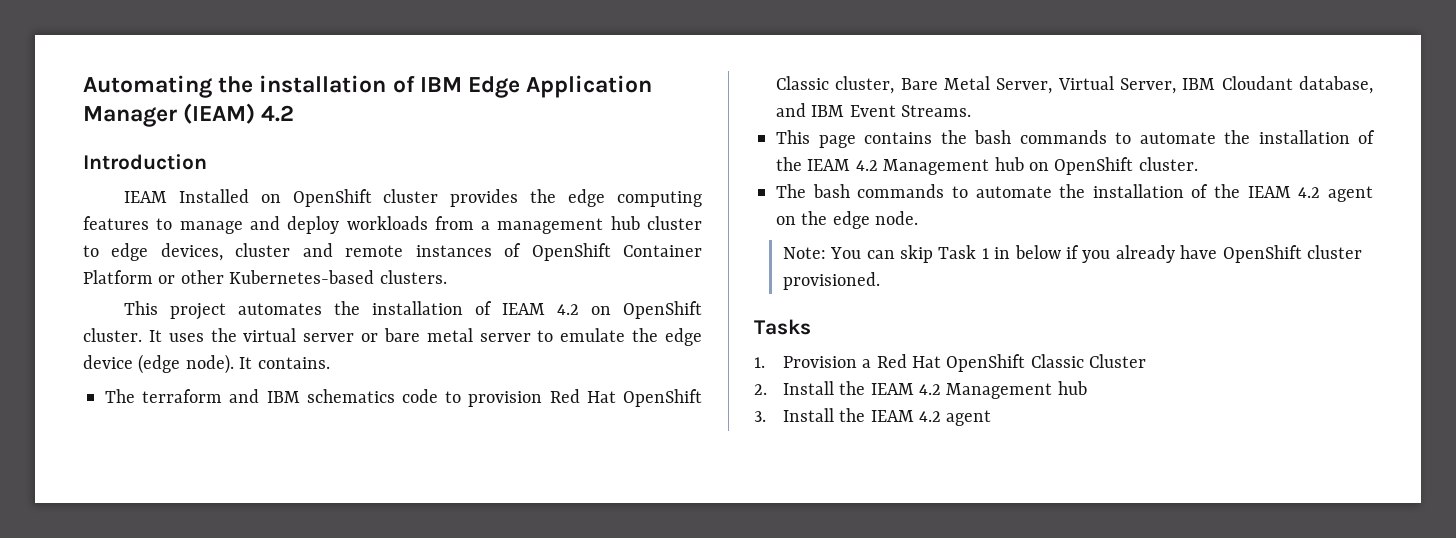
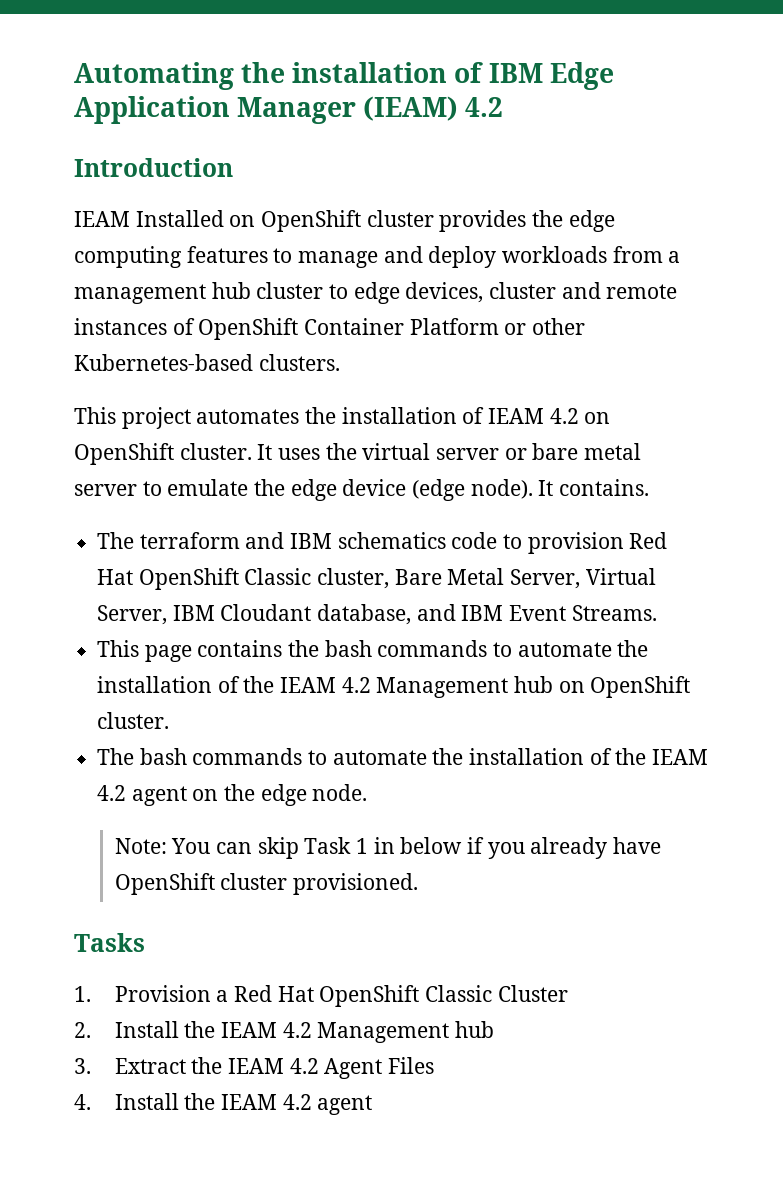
(766, 416) none -> [114,1057,435,1079] [74,1094,91,1110] Extract the IEAM 4.2 Agent Files // 4.

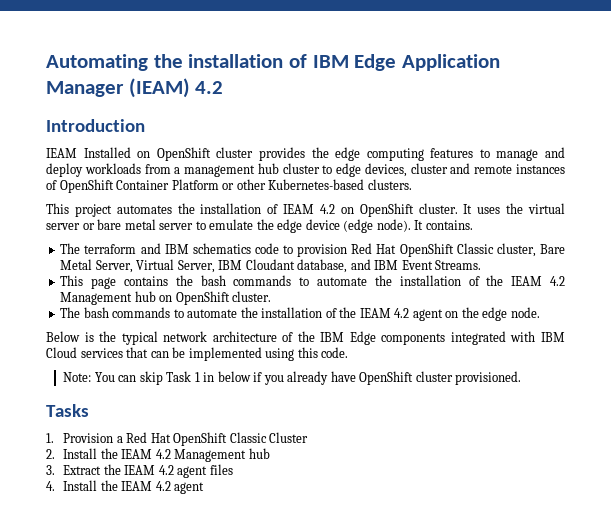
(368, 792) none -> [46,331,565,345] [46,347,349,361] // Below is the typical network architecture of the IBM Edge components integrated with IBM Cloud services that can be implemented using this code.
[324,1057,435,1079] Agent Files -> [177,464,233,478] agent files

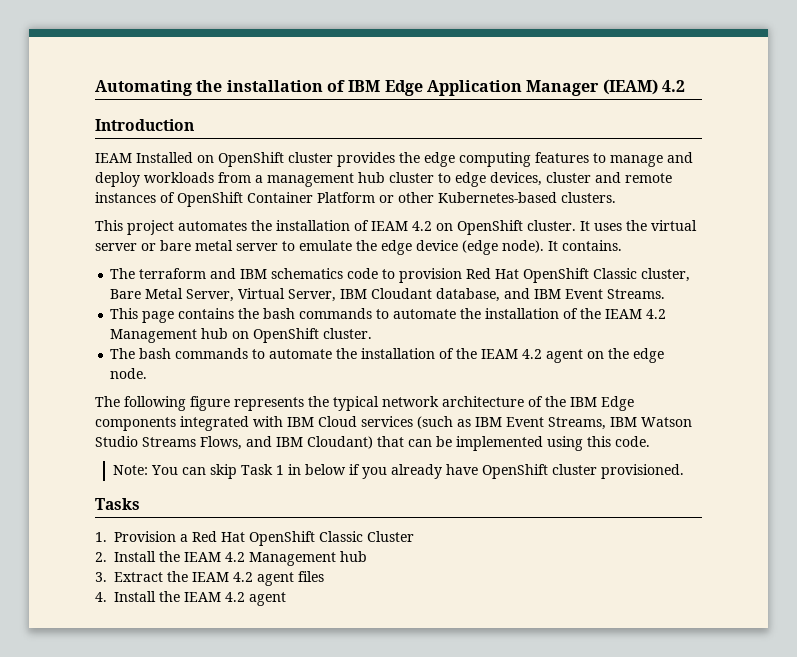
[46,331,94,342] Below is -> [95,396,304,411] The following figure represents
(123, 353) none -> [417,416,692,430] [95,436,373,450] (such as IBM Event Streams, IBM Watson Studio Streams Flows, and IBM Cloudant)

